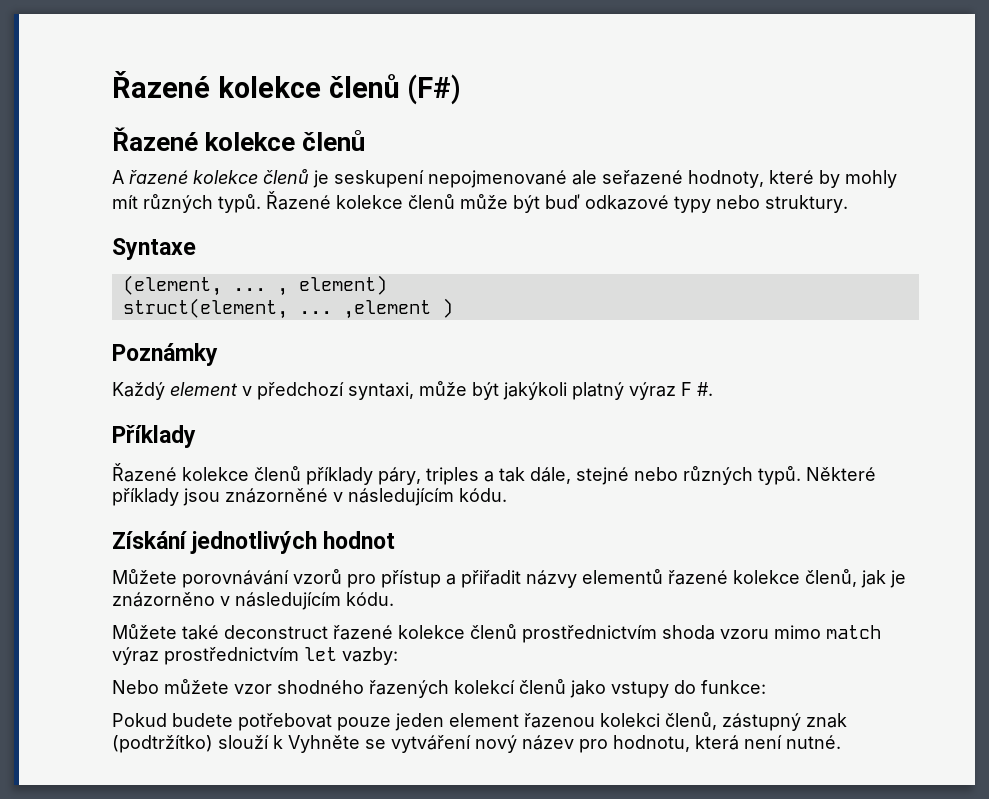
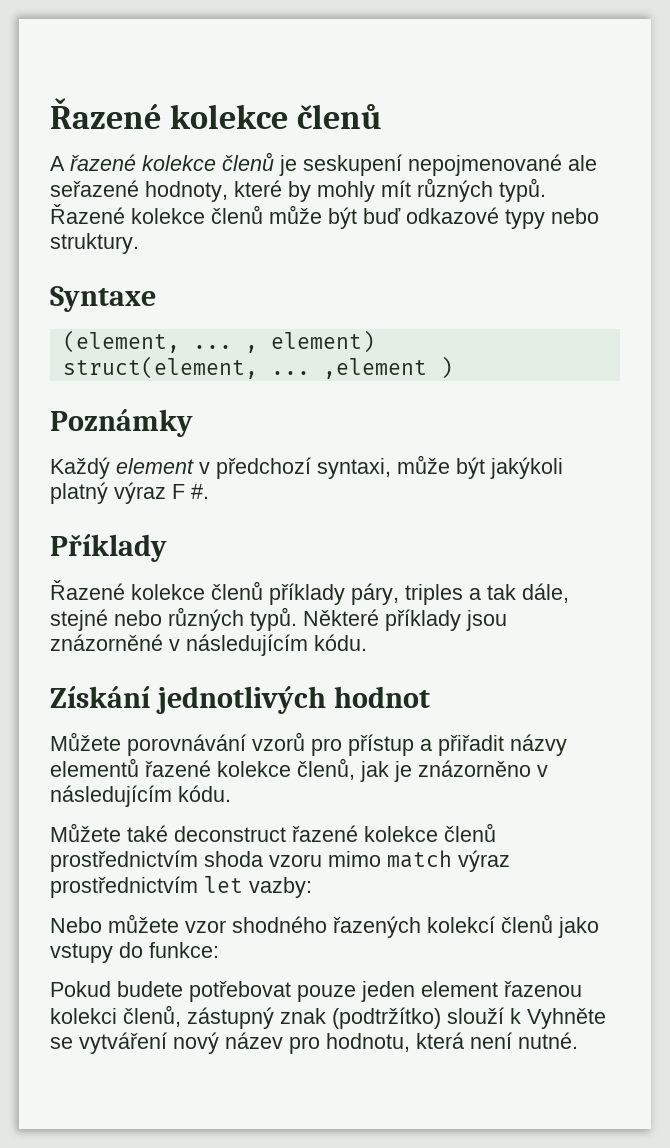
[112,71,462,105] [112,127,366,151] Řazené kolekce členů (F#) // Řazené kolekce členů -> [50,98,383,129] Řazené kolekce členů

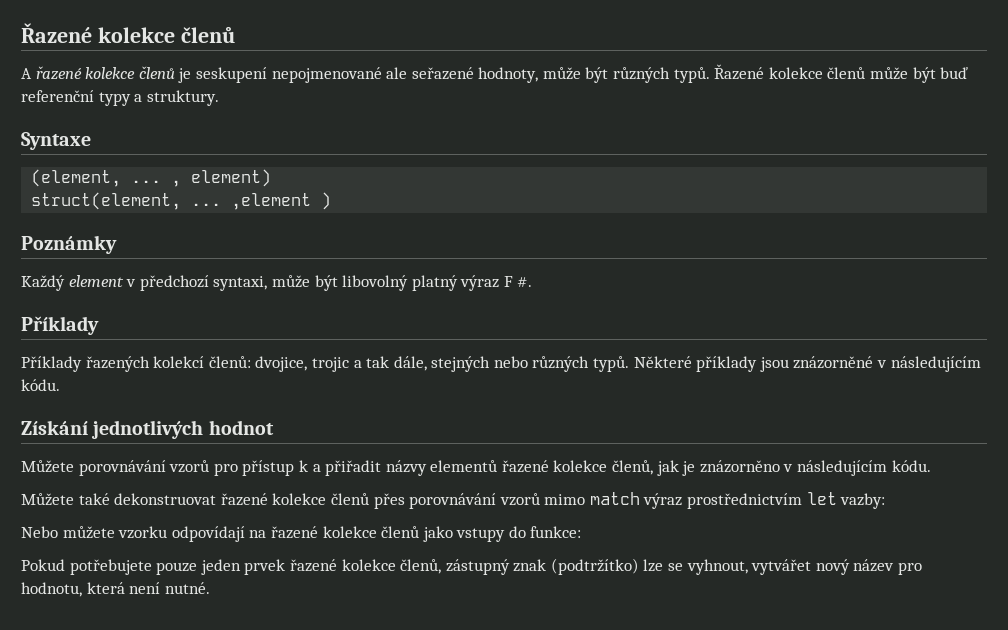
[234,180,411,202] které by mohly mít -> [542,67,609,83] může být
[406,207,599,229] odkazové typy nebo -> [21,90,143,106] referenční typy a
[490,457,563,479] jakýkoli -> [342,275,409,291] libovolný
[50,580,463,605] Řazené kolekce členů příklady páry, triples -> [21,356,349,372] Příklady řazených kolekcí členů: dvojice, trojic
[50,609,108,631] stejné -> [431,356,491,372] stejných
(414, 745) none -> [298,460,308,472] k
[174,823,496,842] [50,850,322,872] deconstruct řazené kolekce členů prostřednictvím shoda vzoru -> [114,493,540,509] dekonstruovat řazené kolekce členů přes porovnávání vzorů
[185,916,495,938] vzor shodného řazených kolekcí -> [118,526,377,542] vzorku odpovídají na řazené kolekce
[117,981,582,1002] [50,1005,606,1029] [50,1032,167,1054] budete potřebovat pouze jeden element řazenou kolekci členů, zástupný znak (podtržítko) slouží k Vyhněte se vytváření -> [69,558,812,575] potřebujete pouze jeden prvek řazené kolekce členů, zástupný znak (podtržítko) lze se vyhnout, vytvářet

